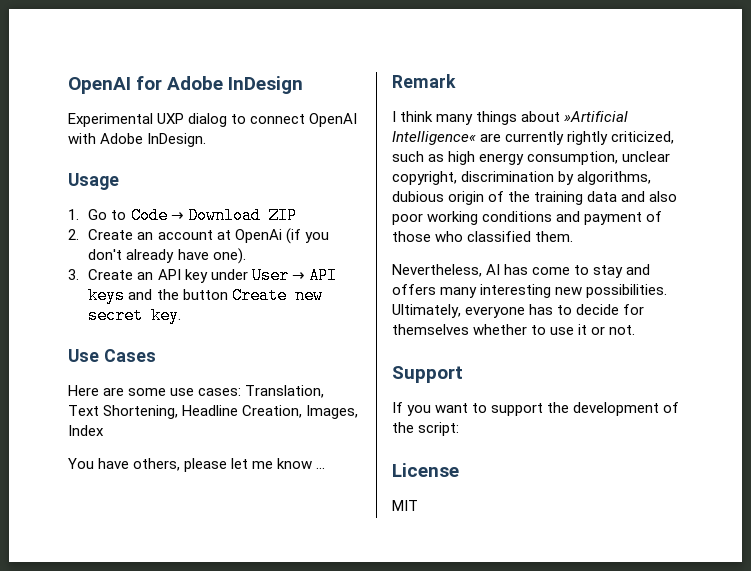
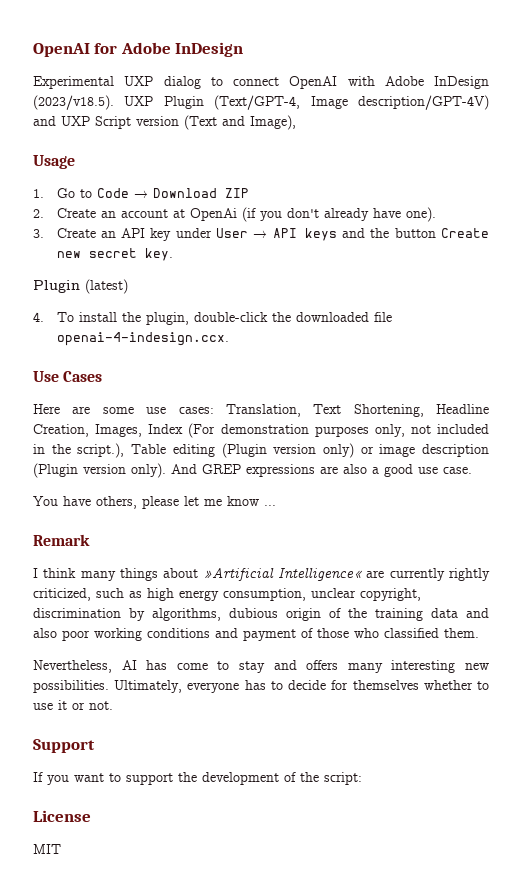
[147,133,207,147] InDesign. -> [434,76,489,89] [33,95,489,110] [33,115,296,130] InDesign (2023/v18.5). UXP Plugin (Text/GPT-4, Image description/GPT-4V) and UXP Script version (Text and Image),
(182, 315) none -> [33,279,128,294] [33,312,392,325] [56,332,229,346] // Plugin (latest) // 4. To install the plugin, double-click the downloaded file openai-4-indesign.ccx.
(104, 430) none -> [188,423,489,438] [33,443,489,458] [33,463,472,478] (For demonstration purposes only, not included in the script.), Table editing (Plugin version only) or image description (Plugin version only). And GREP expressions are also a good use case.

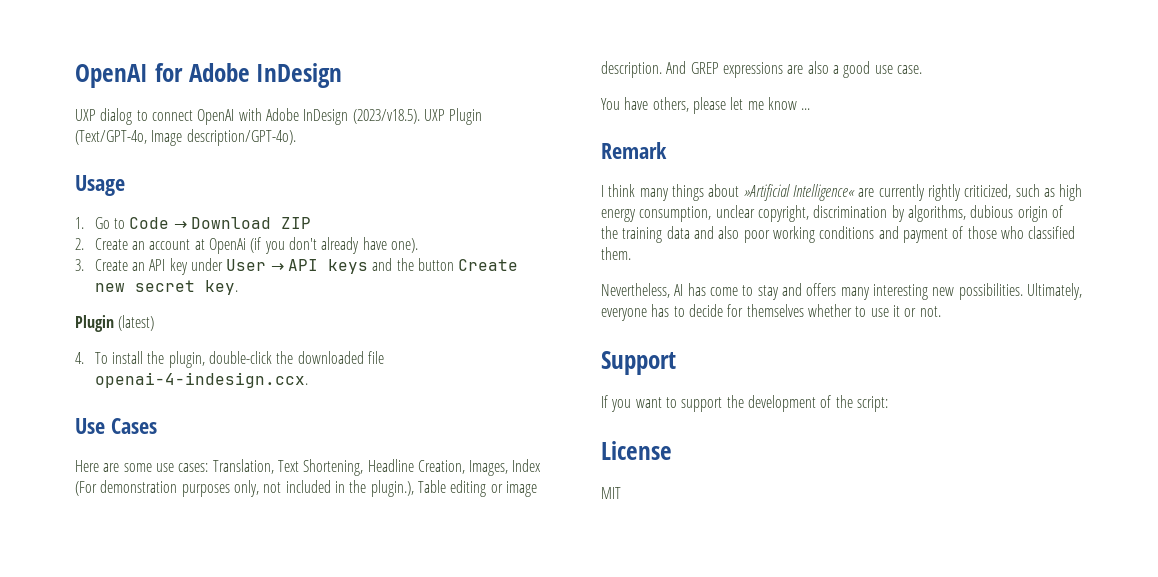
[33,76,114,89] Experimental -> (343, 75) none
[214,95,489,110] [33,115,296,130] (Text/GPT-4, Image description/GPT-4V) and UXP Script version (Text and Image), -> [75,129,296,146] (Text/GPT-4o, Image description/GPT-4o).
[77,443,125,458] script.), -> [370,480,414,497] plugin.),
[221,443,489,458] [33,463,166,478] (Plugin version only) or image description (Plugin version only). -> [490,481,537,497] [601,61,662,78] or image description.

